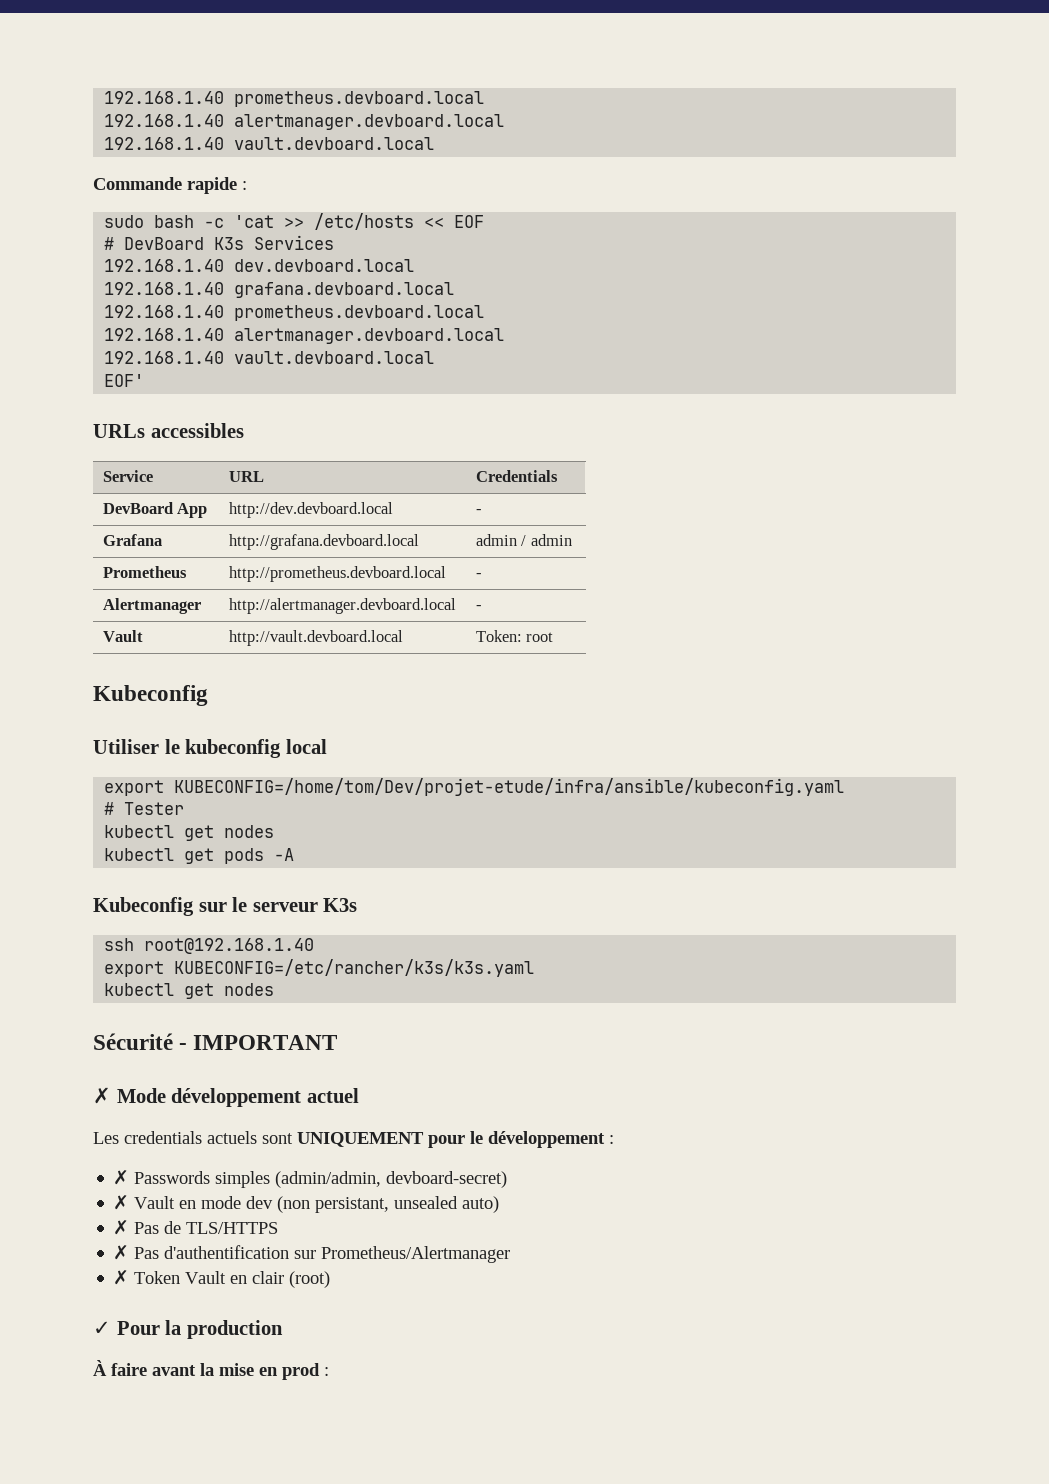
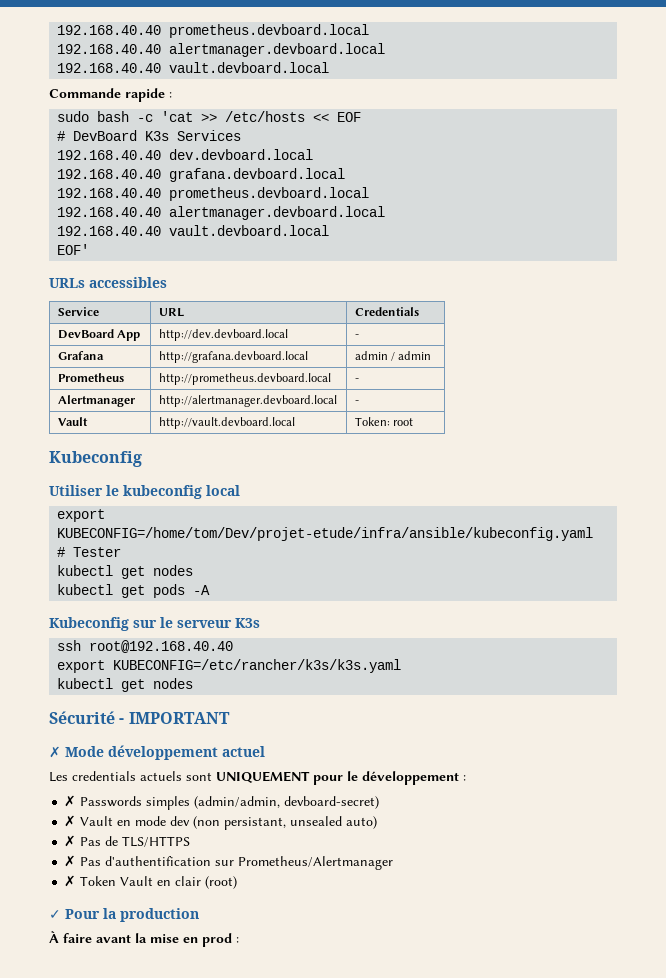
[104,91,485,107] [104,114,505,130] [104,137,225,150] 192.168.1.40 prometheus.devboard.local // 192.168.1.40 alertmanager.devboard.local // 192.168.1.40 -> [57,24,370,38] [57,43,386,57] [57,63,162,73] 192.168.40.40 prometheus.devboard.local // 192.168.40.40 alertmanager.devboard.local // 192.168.40.40
[104,259,225,272] 192.168.1.40 -> [57,150,162,160] 192.168.40.40
[104,282,225,295] 192.168.1.40 -> [57,169,162,179] 192.168.40.40
[104,305,485,321] [104,328,505,344] [104,351,225,364] 192.168.1.40 prometheus.devboard.local // 192.168.1.40 alertmanager.devboard.local // 192.168.1.40 -> [57,187,370,201] [57,206,386,220] [57,226,162,236] 192.168.40.40 prometheus.devboard.local // 192.168.40.40 alertmanager.devboard.local // 192.168.40.40
[144,938,315,954] root@192.168.1.40 -> [89,640,234,653] root@192.168.40.40

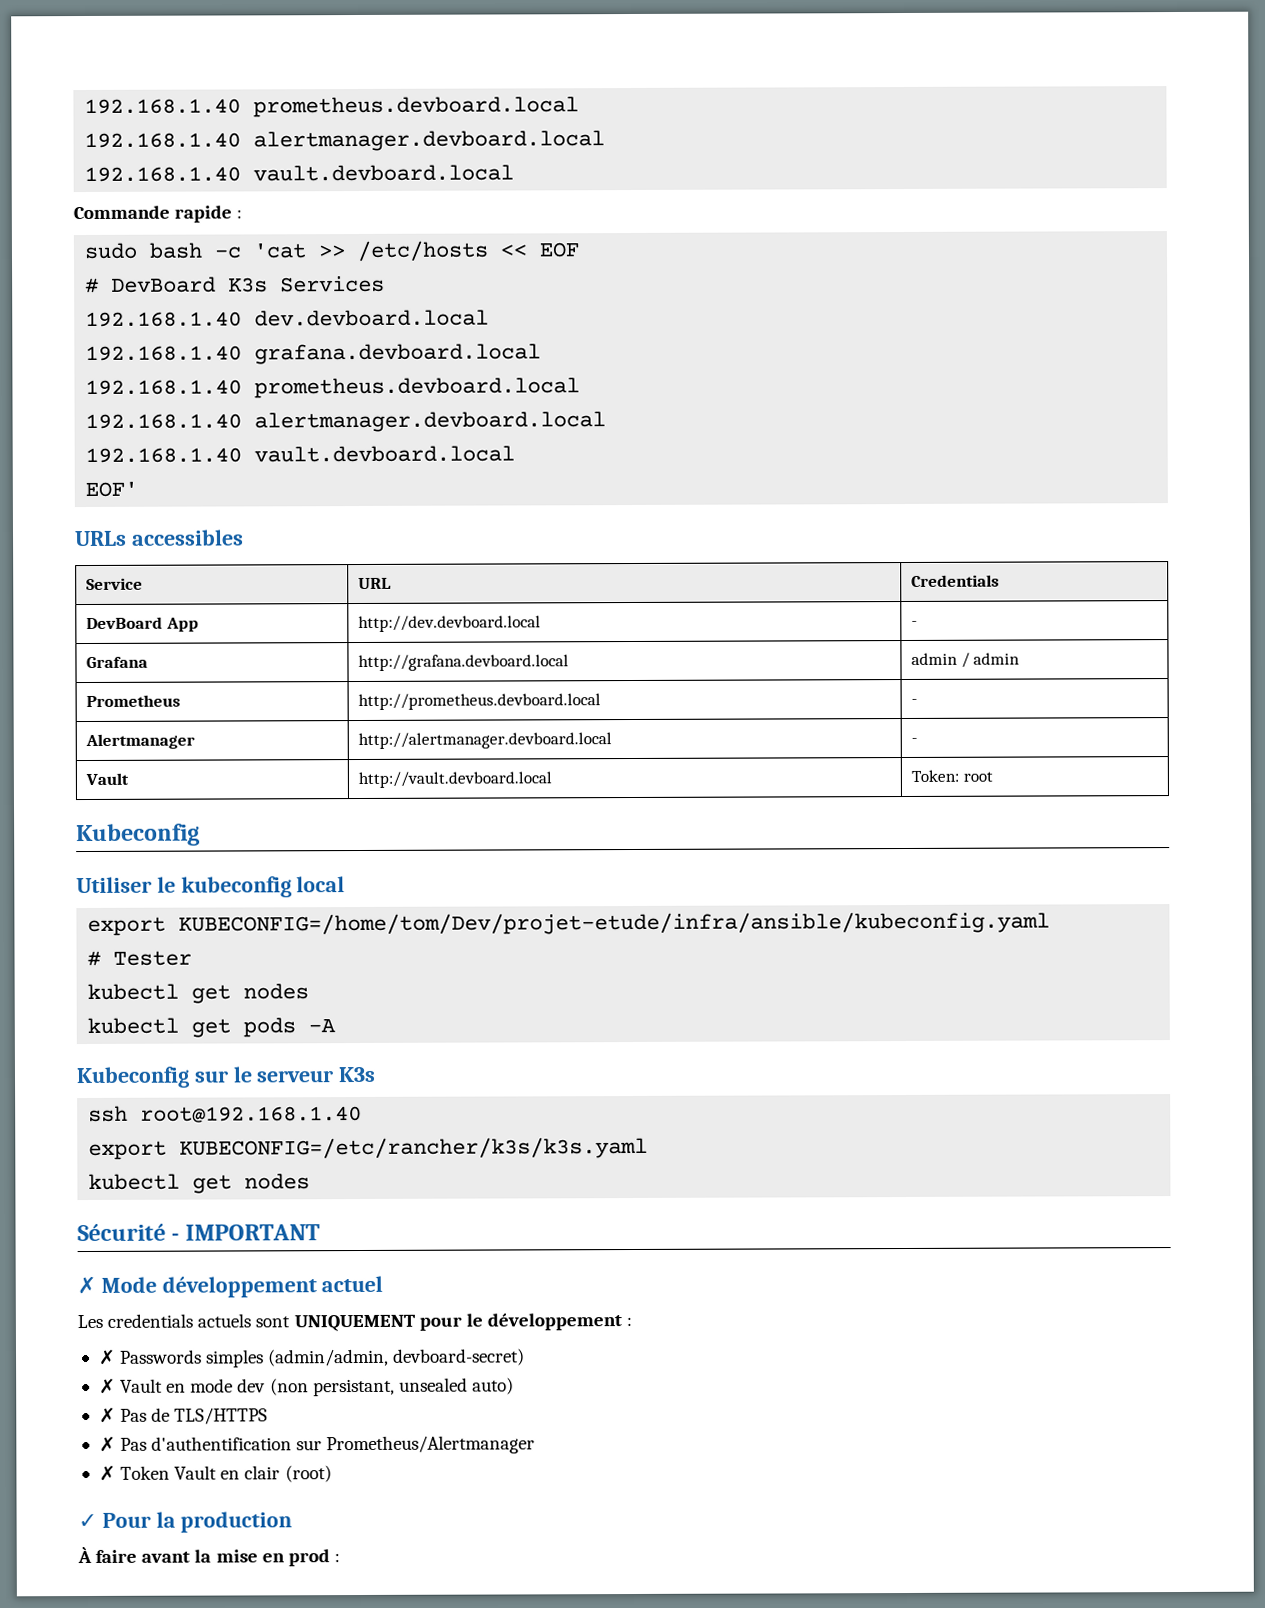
[57,24,370,38] [57,43,386,57] [57,63,162,73] 192.168.40.40 prometheus.devboard.local // 192.168.40.40 alertmanager.devboard.local // 192.168.40.40 -> [84,96,580,118] [84,130,606,152] [84,166,242,183] 192.168.1.40 prometheus.devboard.local // 192.168.1.40 alertmanager.devboard.local // 192.168.1.40
[57,150,162,160] 192.168.40.40 -> [85,311,243,328] 192.168.1.40
[57,169,162,179] 192.168.40.40 -> [85,345,243,362] 192.168.1.40
[57,187,370,201] [57,206,386,220] [57,226,162,236] 192.168.40.40 prometheus.devboard.local // 192.168.40.40 alertmanager.devboard.local // 192.168.40.40 -> [85,377,581,399] [85,411,607,433] [85,447,243,464] 192.168.1.40 prometheus.devboard.local // 192.168.1.40 alertmanager.devboard.local // 192.168.1.40
[89,640,234,653] root@192.168.40.40 -> [140,1105,363,1123] root@192.168.1.40

